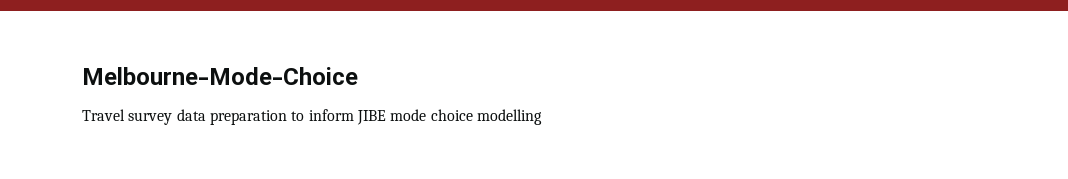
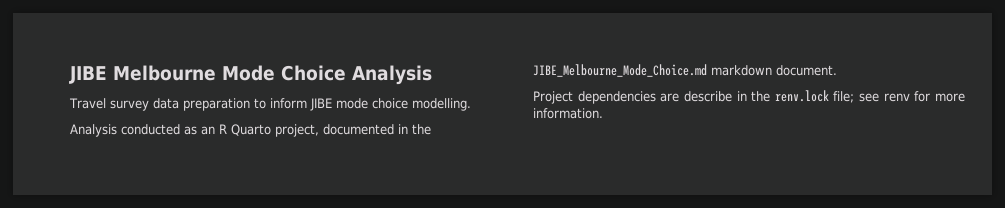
[82,67,358,85] Melbourne-Mode-Choice -> [69,65,432,85] JIBE Melbourne Mode Choice Analysis
[476,109,542,125] modelling -> [411,98,471,111] [70,124,431,137] [533,64,837,77] [533,90,965,104] [533,108,603,119] modelling. // Analysis conducted as an R Quarto project, documented in the JIBE_Melbourne_Mode_Choice.md markdown document. // Project dependencies are describe in the renv.lock file; see renv for more information.

